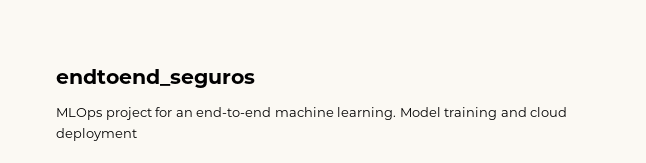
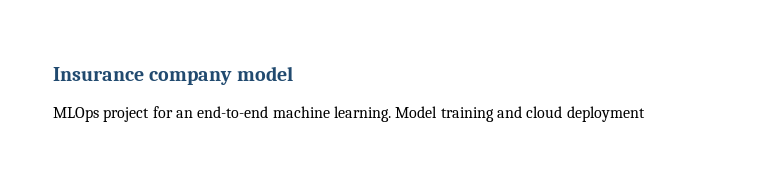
[56,69,255,88] endtoend_seguros -> [53,66,293,85] Insurance company model

